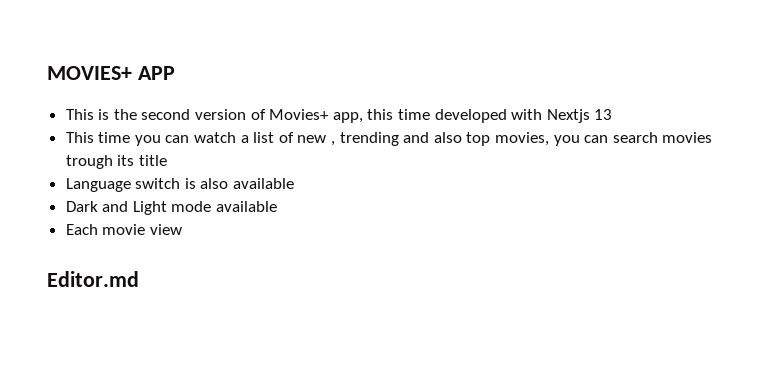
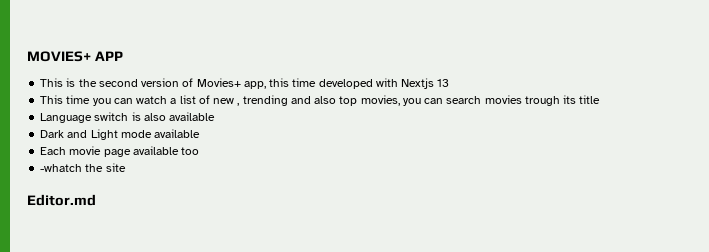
[149,224,182,235] view -> [103,146,200,157] [40,163,126,172] page available too // -whatch the site

